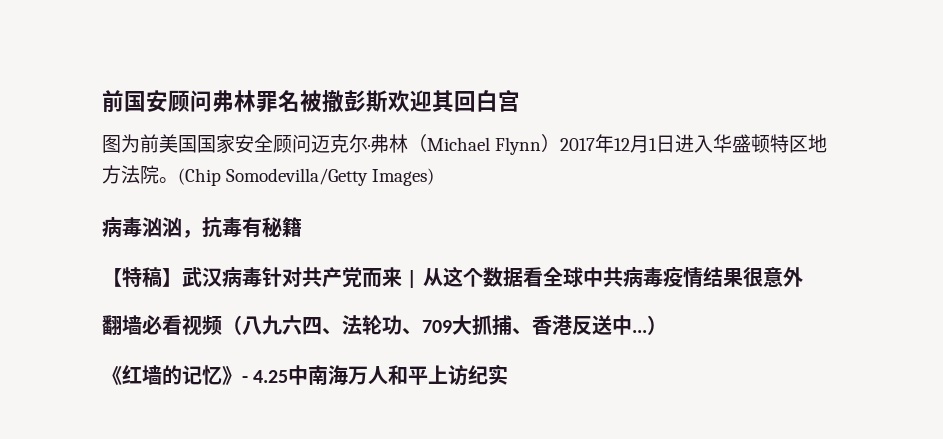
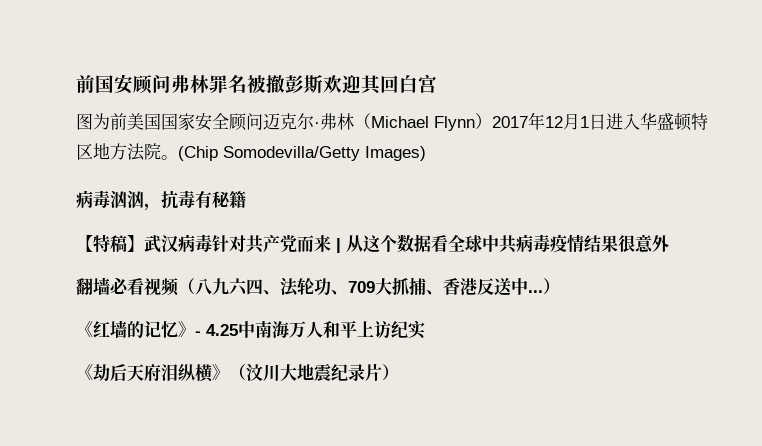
(509, 374) none -> [76,363,399,382] // 《劫后天府泪纵横》（汶川大地震纪录片）

